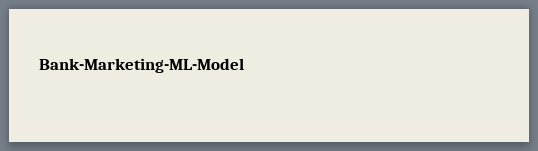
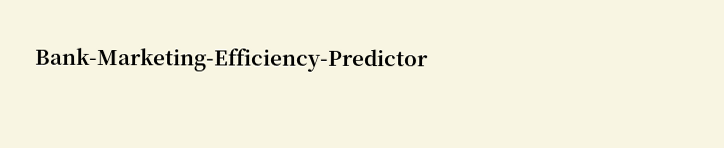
[39,58,244,73] Bank-Marketing-ML-Model -> [35,47,429,73] Bank-Marketing-Efficiency-Predictor

